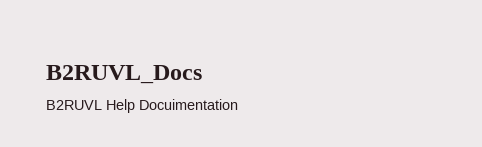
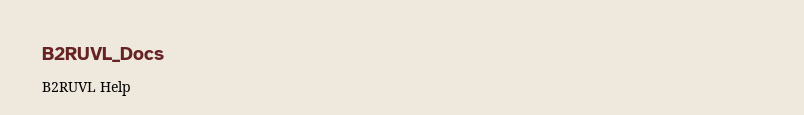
[139,99,238,110] Docuimentation -> (131, 88) none

